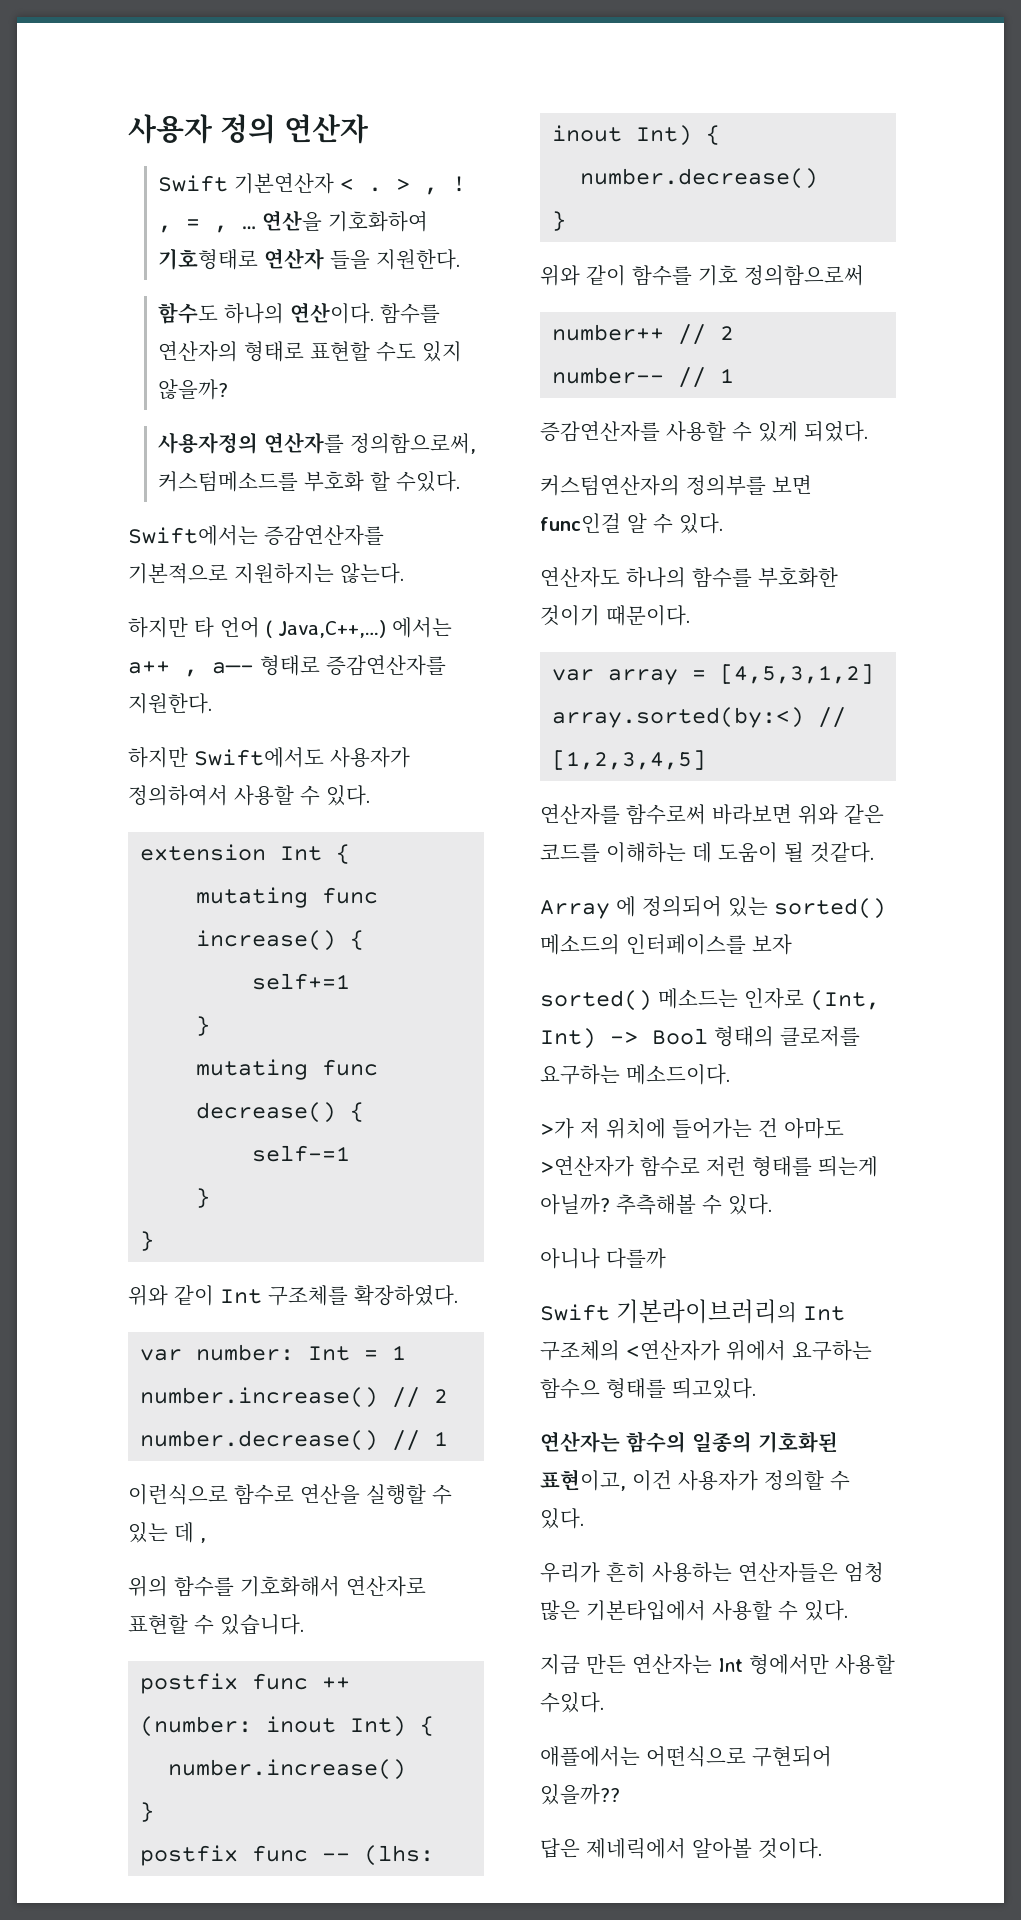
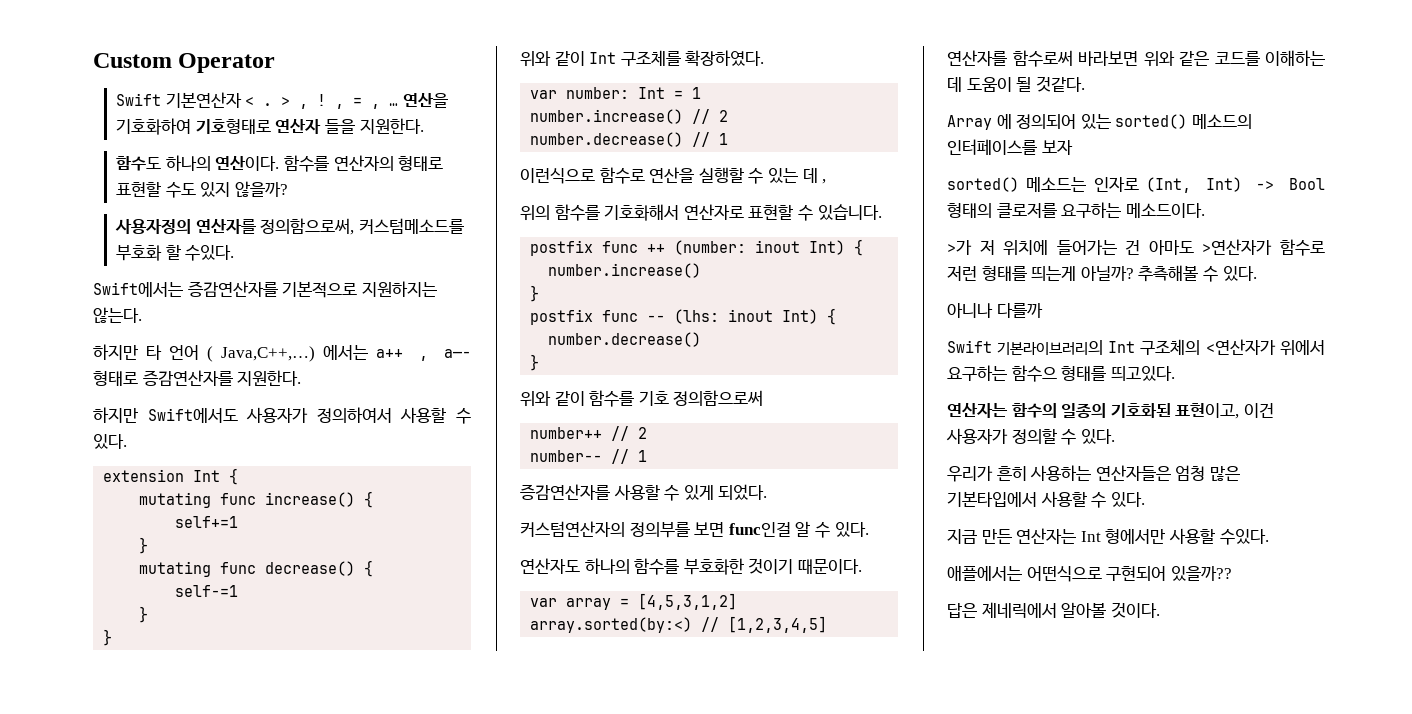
[128,114,369,144] 사용자 정의 연산자 -> [93,53,276,73] Custom Operator

